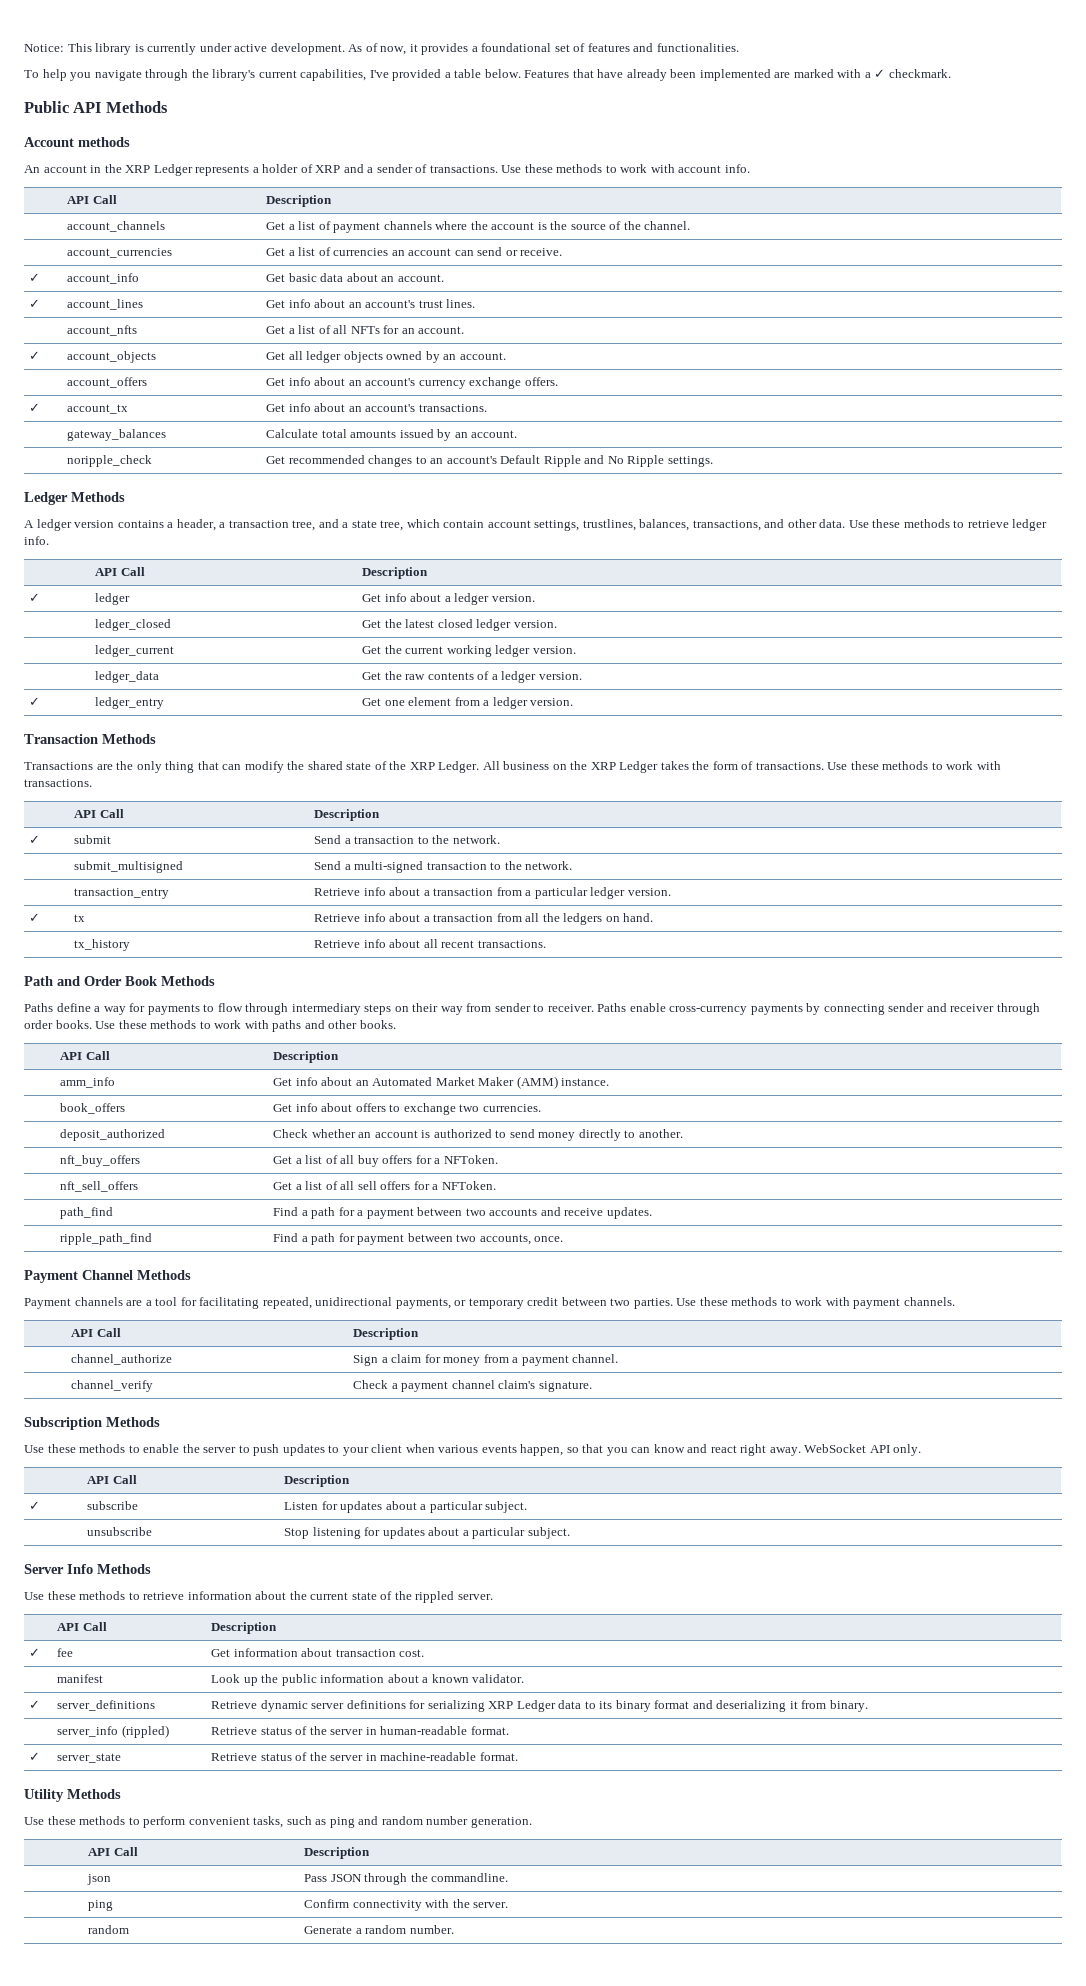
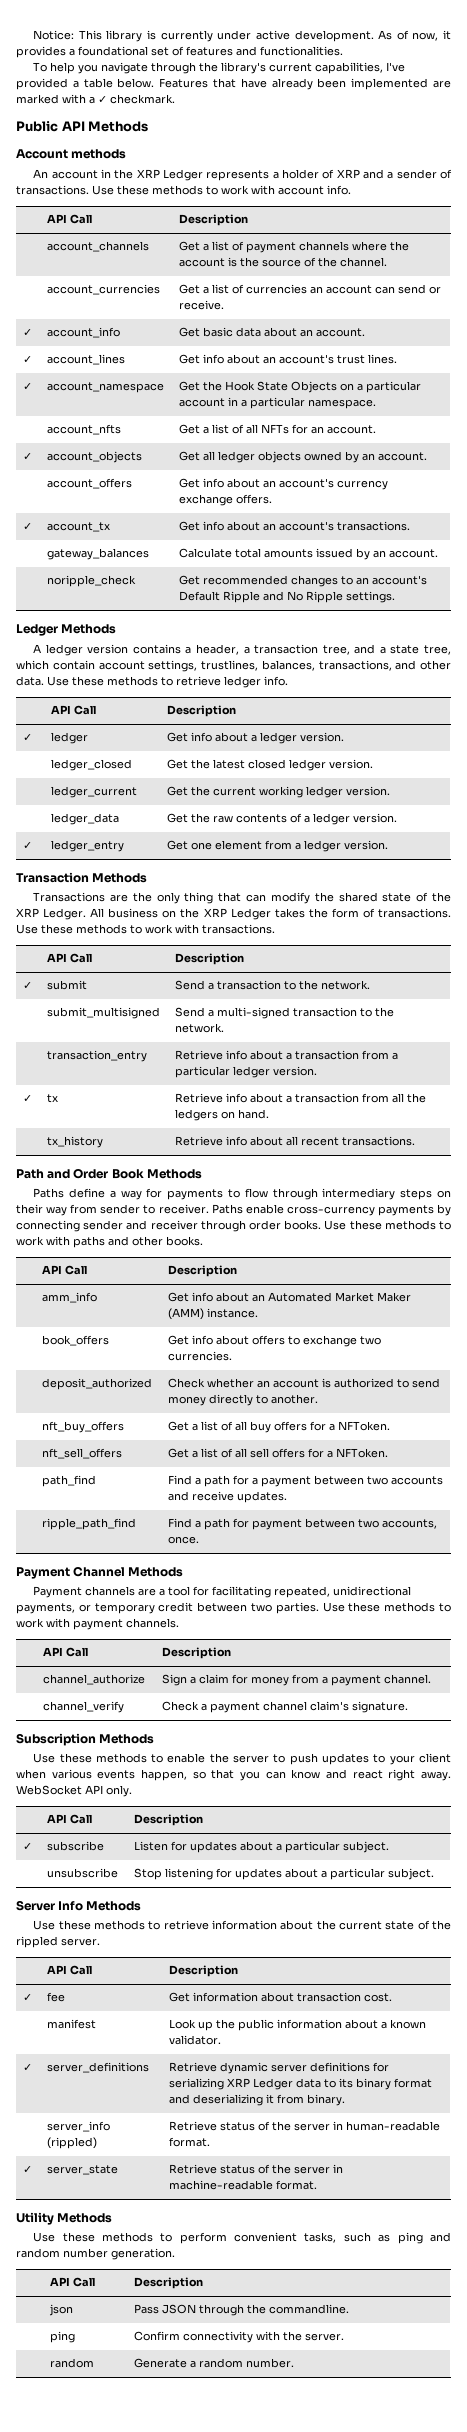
(476, 303) none -> [23,383,33,390] [47,382,165,393] [179,381,422,393] [179,397,377,409] // ✓ | account_namespace | Get the Hook State Objects on a particular account in a particular namespace.

